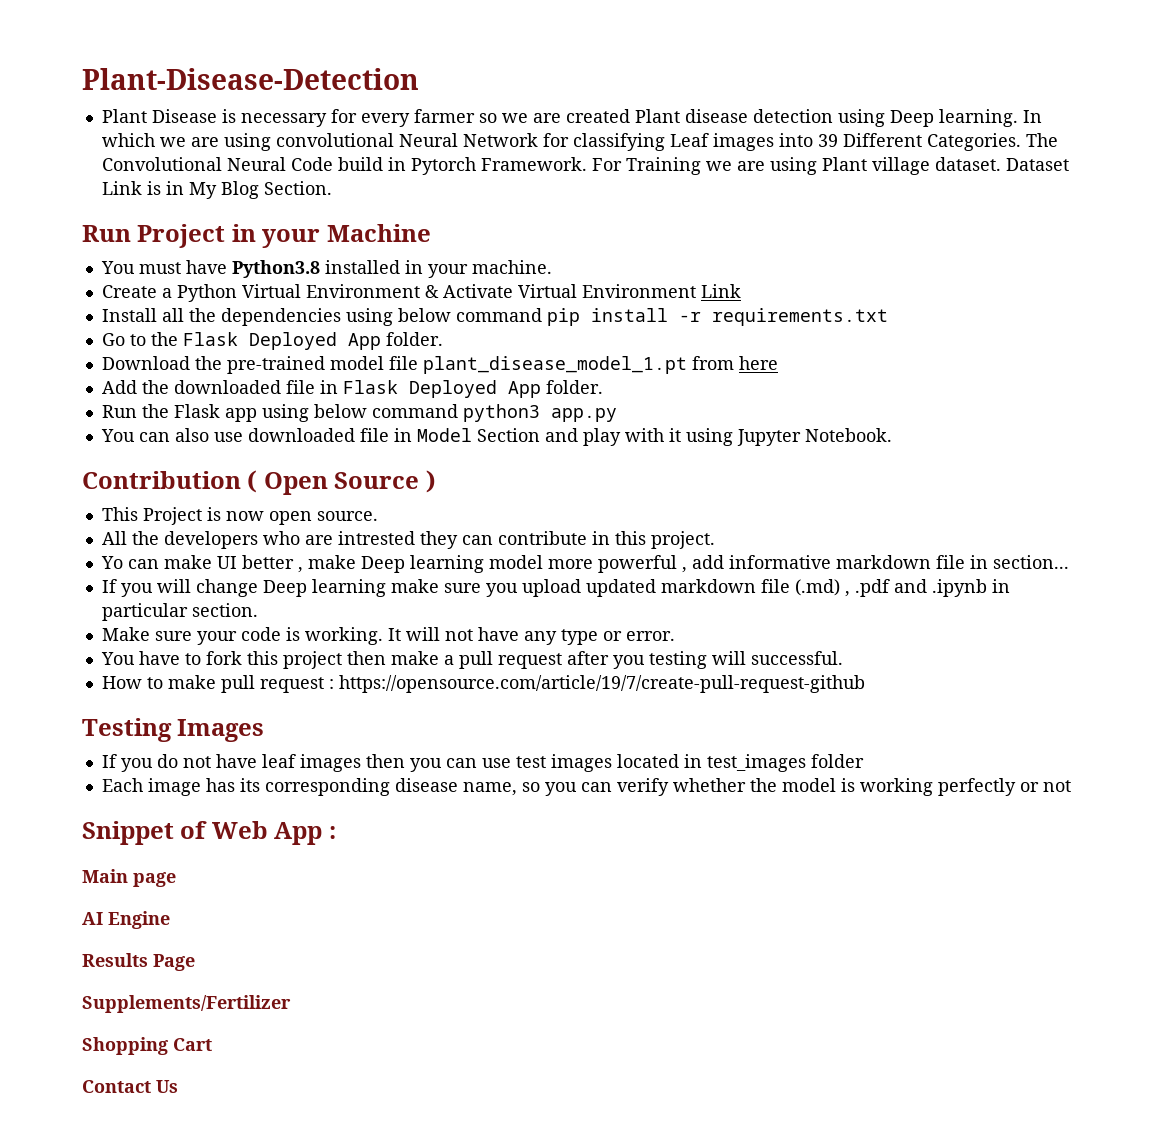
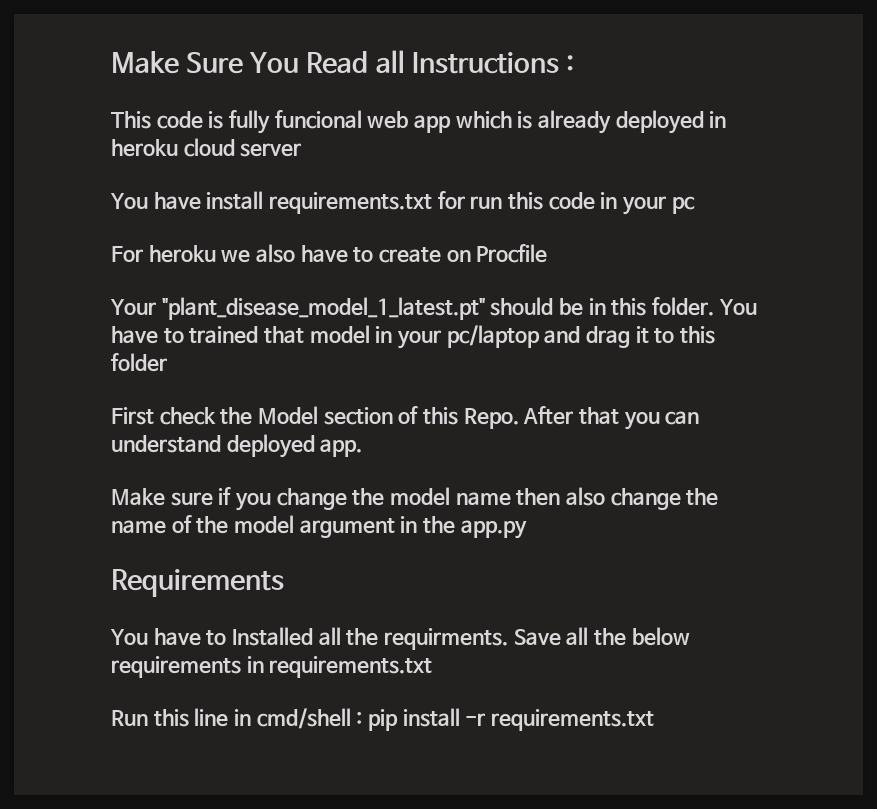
[82,68,419,90] [101,109,1042,127] [101,133,1058,151] [101,157,1069,175] [101,181,332,199] [82,224,431,248] [100,260,552,278] [101,284,741,302] [101,308,888,326] [101,332,443,350] [101,356,778,374] [101,380,603,398] [101,404,617,422] [100,428,892,446] [82,470,436,495] [101,507,378,525] [101,531,715,549] [100,555,1069,573] [101,579,1010,597] [101,603,258,621] [101,627,675,645] [100,651,843,669] [101,675,865,693] [82,718,265,742] [101,754,864,772] [101,778,1071,796] [82,821,336,845] [82,869,176,887] [82,911,170,929] [82,953,195,971] [82,995,291,1013] [82,1037,212,1055] [82,1080,178,1093] Plant-Disease-Detection // Plant Disease is necessary for every farmer so we are created Plant disease detection using Deep learning. In which we are using convolutional Neural Network for classifying Leaf images into 39 Different Categories. The Convolutional Neural Code build in Pytorch Framework. For Training we are using Plant village dataset. Dataset Link is in My Blog Section. // Run Project in your Machine // You must have Python3.8 installed in your machine. // Create a Python Virtual Environment & Activate Virtual Environment Link // Install all the dependencies using below command pip install -r requirements.txt // Go to the Flask Deployed App folder. // Download the pre-trained model file plant_disease_model_1.pt from here // Add the downloaded file in Flask Deployed App folder. // Run the Flask app using below command python3 app.py // You can also use downloaded file in Model Section and play with it using Jupyter Notebook. // Contribution ( Open Source ) // This Project is now open source. // All the developers who are intrested they can contribute in this project. // Yo can make UI better , make Deep learning model more powerful , add informative markdown file in section... // If you will change Deep learning make sure you upload updated markdown file (.md) , .pdf and .ipynb in particular section. // Make sure your code is working. It will not have any type or error. // You have to fork this project then make a pull request after you testing will successful. // How to make pull request : https://opensource.com/article/19/7/create-pull-request-github // Testing Images // If you do not have leaf images then you can use test images located in test_images folder // Each image has its corresponding disease name, so you can verify whether the model is working perfectly or not // Snippet of Web App : // Main page // AI Engine // Results Page // Supplements/Fertilizer // Shopping Cart // Contact Us -> [111,50,574,74] [111,110,727,134] [111,138,302,157] [110,191,695,215] [111,244,548,263] [110,297,757,320] [111,325,716,349] [111,353,167,372] [111,406,700,430] [111,434,363,458] [111,487,719,511] [111,515,527,539] [111,569,284,597] [110,627,690,650] [111,656,433,678] [111,708,655,731] Make Sure You Read all Instructions : // This code is fully funcional web app which is already deployed in heroku cloud server // You have install requirements.txt for run this code in your pc // For heroku we also have to create on Procfile // Your "plant_disease_model_1_latest.pt" should be in this folder. You have to trained that model in your pc/laptop and drag it to this folder // First check the Model section of this Repo. After that you can understand deployed app. // Make sure if you change the model name then also change the name of the model argument in the app.py // Requirements // You have to Installed all the requirments. Save all the below requirements in requirements.txt // Run this line in cmd/shell : pip install -r requirements.txt

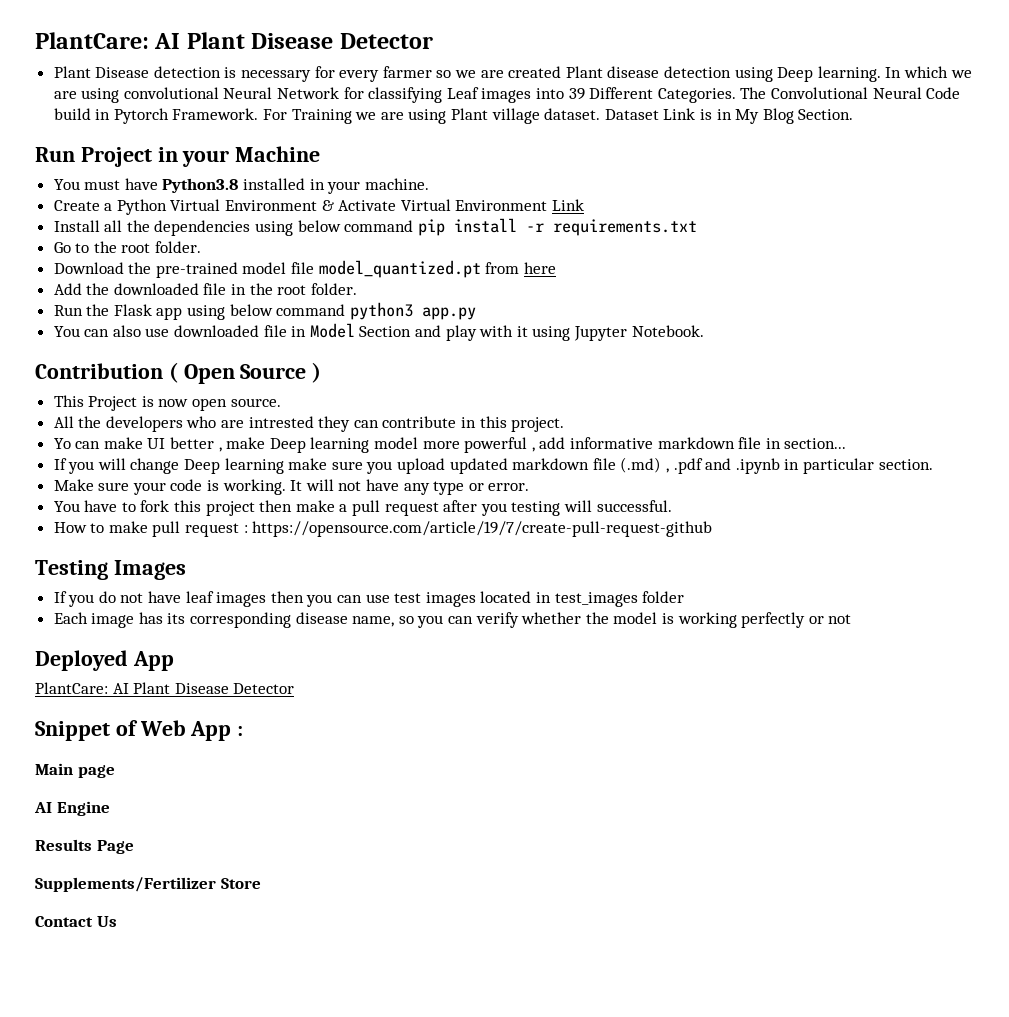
[111,50,574,74] [111,110,727,134] [111,138,302,157] [110,191,695,215] [111,244,548,263] [110,297,757,320] [111,325,716,349] [111,353,167,372] [111,406,700,430] [111,434,363,458] [111,487,719,511] [111,515,527,539] [111,569,284,597] [110,627,690,650] [111,656,433,678] [111,708,655,731] Make Sure You Read all Instructions : // This code is fully funcional web app which is already deployed in heroku cloud server // You have install requirements.txt for run this code in your pc // For heroku we also have to create on Procfile // Your "plant_disease_model_1_latest.pt" should be in this folder. You have to trained that model in your pc/laptop and drag it to this folder // First check the Model section of this Repo. After that you can understand deployed app. // Make sure if you change the model name then also change the name of the model argument in the app.py // Requirements // You have to Installed all the requirments. Save all the below requirements in requirements.txt // Run this line in cmd/shell : pip install -r requirements.txt -> [35,32,433,49] [53,66,972,82] [53,87,961,103] [53,108,854,124] [35,146,321,167] [53,178,429,194] [53,199,585,215] [53,218,697,236] [53,241,202,253] [53,260,556,278] [53,283,357,295] [53,302,476,320] [53,323,704,341] [35,362,322,384] [53,395,281,411] [53,416,565,432] [53,437,847,453] [53,457,933,474] [53,479,530,495] [53,500,672,516] [53,521,713,537] [35,560,186,580] [53,591,685,607] [53,612,852,628] [35,650,174,671] [35,682,295,694] [35,720,244,741] [35,763,115,778] [34,801,110,816] [35,839,134,854] [35,877,261,892] [35,916,117,927] PlantCare: AI Plant Disease Detector // Plant Disease detection is necessary for every farmer so we are created Plant disease detection using Deep learning. In which we are using convolutional Neural Network for classifying Leaf images into 39 Different Categories. The Convolutional Neural Code build in Pytorch Framework. For Training we are using Plant village dataset. Dataset Link is in My Blog Section. // Run Project in your Machine // You must have Python3.8 installed in your machine. // Create a Python Virtual Environment & Activate Virtual Environment Link // Install all the dependencies using below command pip install -r requirements.txt // Go to the root folder. // Download the pre-trained model file model_quantized.pt from here // Add the downloaded file in the root folder. // Run the Flask app using below command python3 app.py // You can also use downloaded file in Model Section and play with it using Jupyter Notebook. // Contribution ( Open Source ) // This Project is now open source. // All the developers who are intrested they can contribute in this project. // Yo can make UI better , make Deep learning model more powerful , add informative markdown file in section... // If you will change Deep learning make sure you upload updated markdown file (.md) , .pdf and .ipynb in particular section. // Make sure your code is working. It will not have any type or error. // You have to fork this project then make a pull request after you testing will successful. // How to make pull request : https://opensource.com/article/19/7/create-pull-request-github // Testing Images // If you do not have leaf images then you can use test images located in test_images folder // Each image has its corresponding disease name, so you can verify whether the model is working perfectly or not // Deployed App // PlantCare: AI Plant Disease Detector // Snippet of Web App : // Main page // AI Engine // Results Page // Supplements/Fertilizer Store // Contact Us

